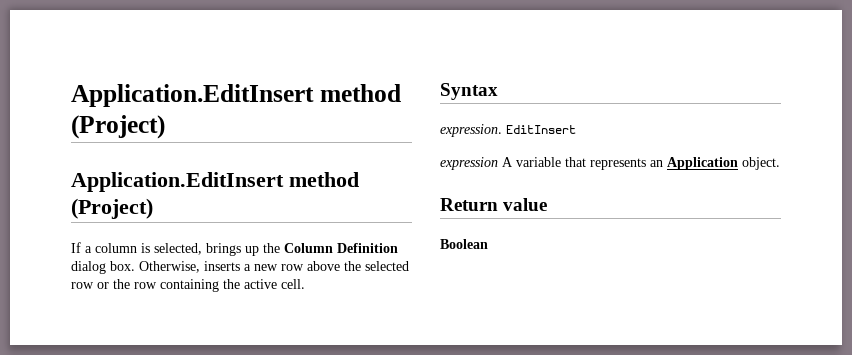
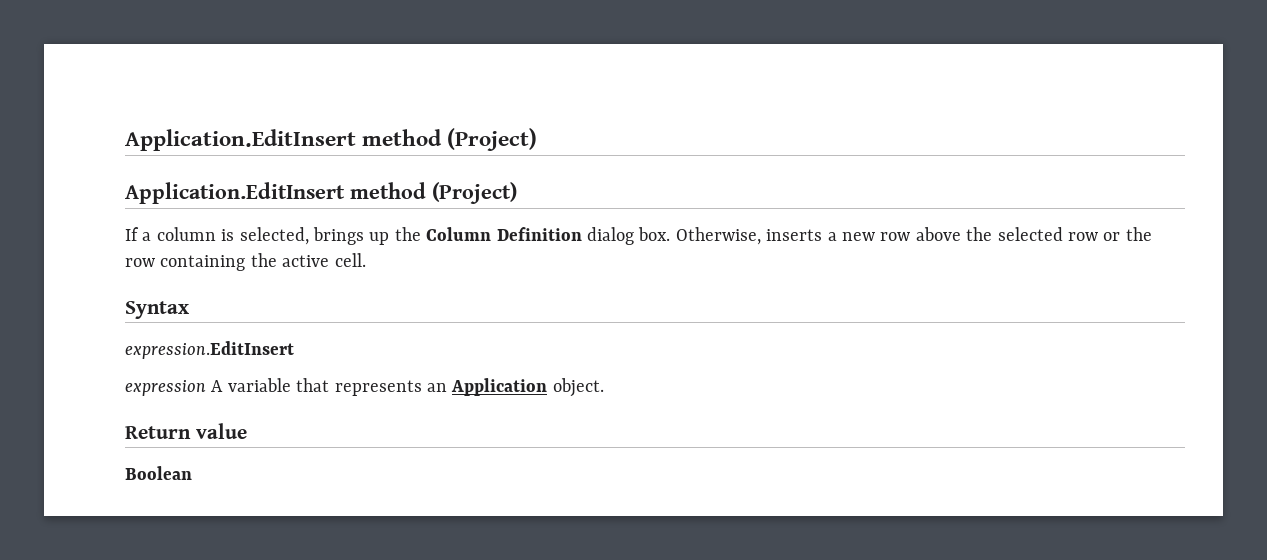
[440,124,576,137] expression. EditInsert -> [125,341,294,359] expression.EditInsert

